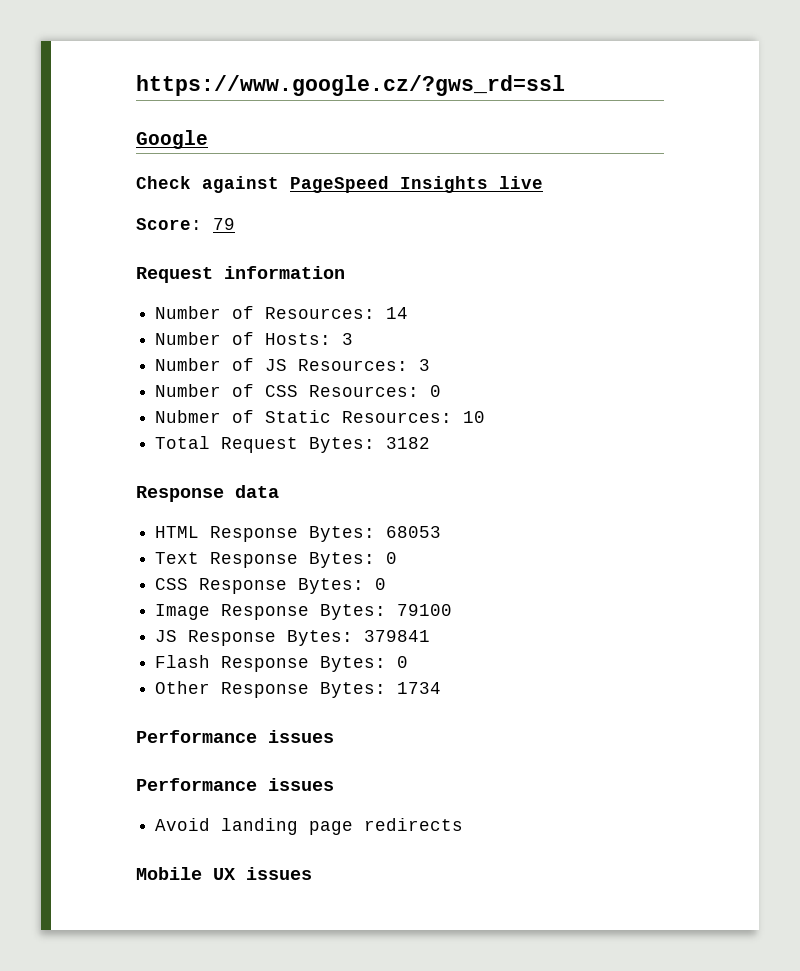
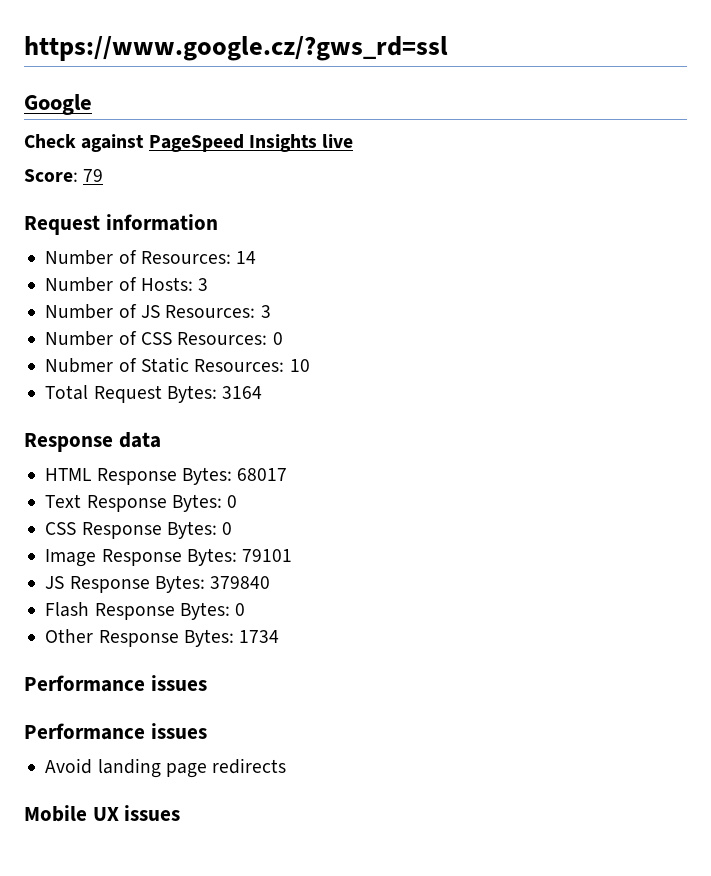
[386,437,431,449] 3182 -> [222,386,263,399] 3164
[386,526,442,538] 68053 -> [237,468,288,481] 68017
[397,604,453,616] 79100 -> [242,549,293,562] 79101
[364,630,431,642] 379841 -> [210,576,271,589] 379840

